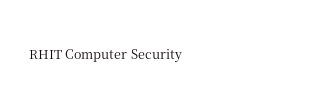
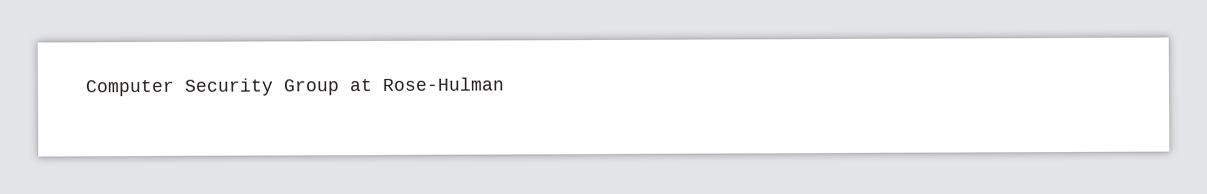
[29,50,62,59] RHIT -> (85, 88) none
(182, 56) none -> [283,77,504,96] Group at Rose-Hulman

